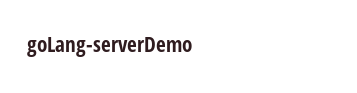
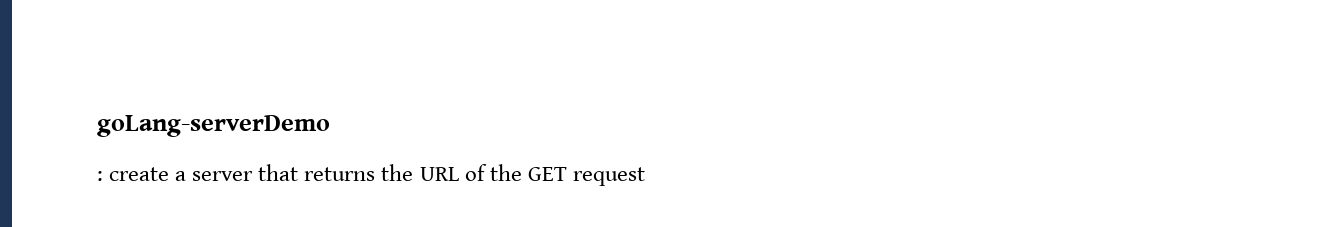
(192, 47) none -> [97,164,645,186] // : create a server that returns the URL of the GET request

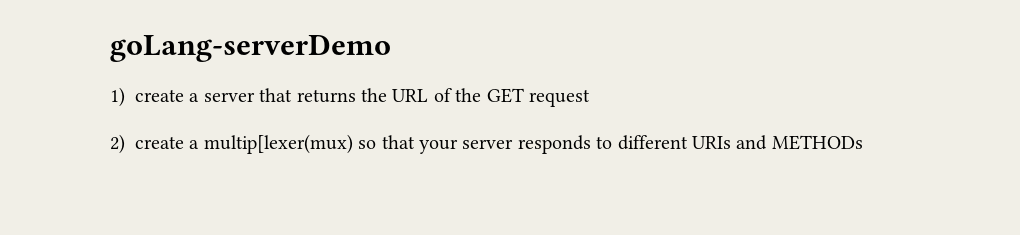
[97,171,103,181] : -> [110,87,125,107] 1)
(645, 176) none -> [110,134,863,154] // 2) create a multip[lexer(mux) so that your server responds to different URIs and METHODs

